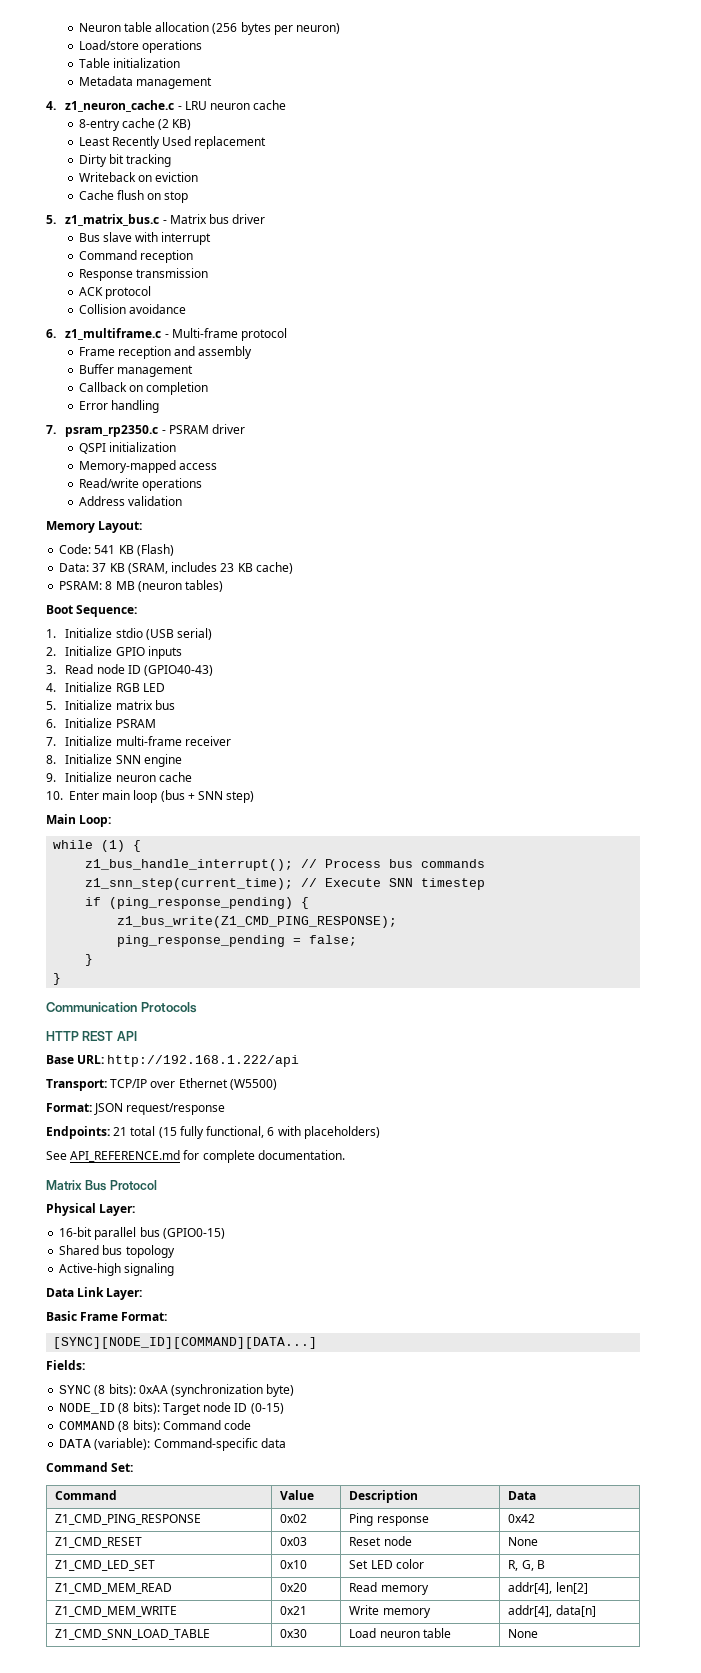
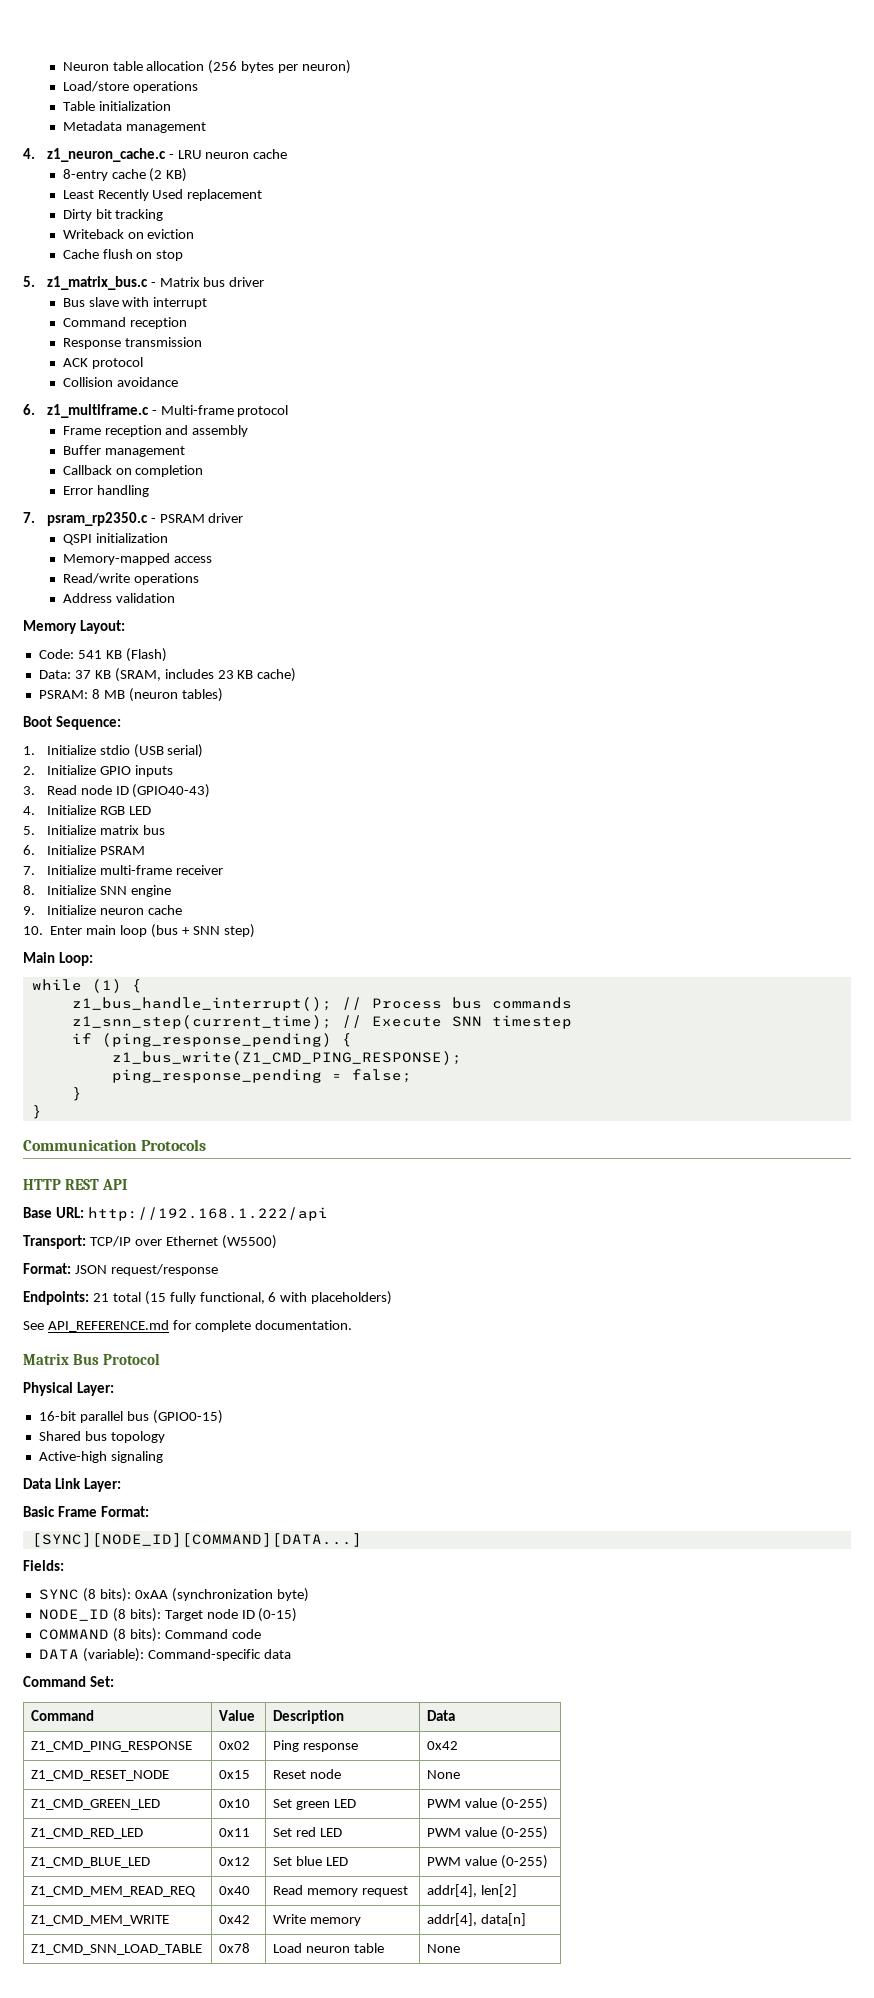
[55,1537,143,1548] [280,1537,308,1546] Z1_CMD_RESET | 0x03 -> [31,1770,170,1781] [219,1770,251,1779] Z1_CMD_RESET_NODE | 0x15
[55,1560,156,1571] Z1_CMD_LED_SET -> [31,1799,161,1810] Z1_CMD_GREEN_LED
[370,1559,424,1569] [508,1560,545,1571] [55,1583,173,1594] [280,1583,308,1592] LED color | R, G, B // Z1_CMD_MEM_READ | 0x20 -> [296,1799,357,1810] [427,1797,549,1811] [31,1828,144,1839] [219,1828,251,1837] [273,1827,343,1837] [427,1826,549,1840] [31,1857,151,1868] [219,1857,251,1866] [273,1856,349,1866] [427,1855,549,1869] [31,1886,197,1897] [219,1886,251,1895] green LED | PWM value (0-255) // Z1_CMD_RED_LED | 0x11 | Set red LED | PWM value (0-255) // Z1_CMD_BLUE_LED | 0x12 | Set blue LED | PWM value (0-255) // Z1_CMD_MEM_READ_REQ | 0x40
(429, 1590) none -> [362,1886,409,1897] request
[280,1606,308,1615] 0x21 -> [219,1915,251,1924] 0x42
[280,1629,308,1638] 0x30 -> [219,1943,251,1953] 0x78

